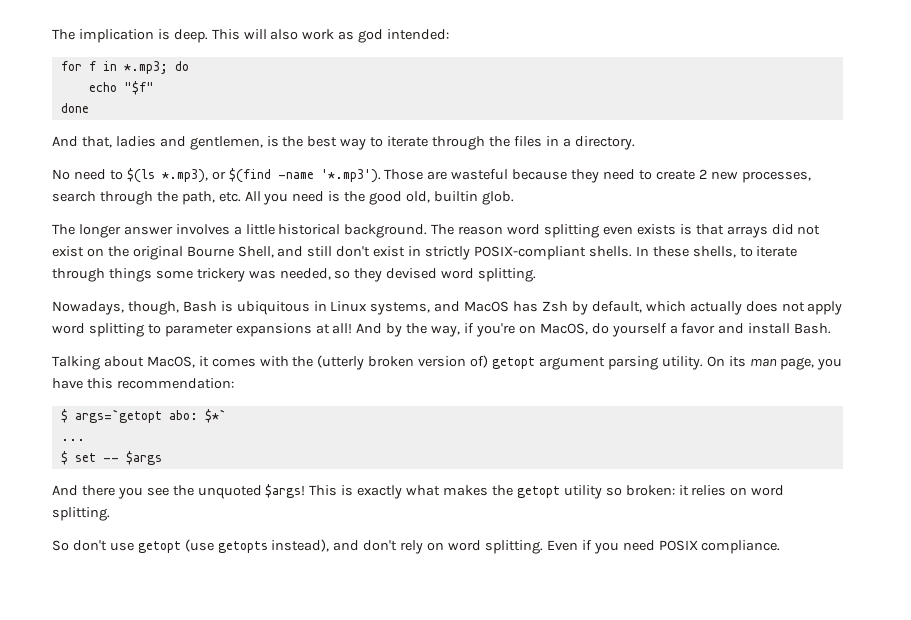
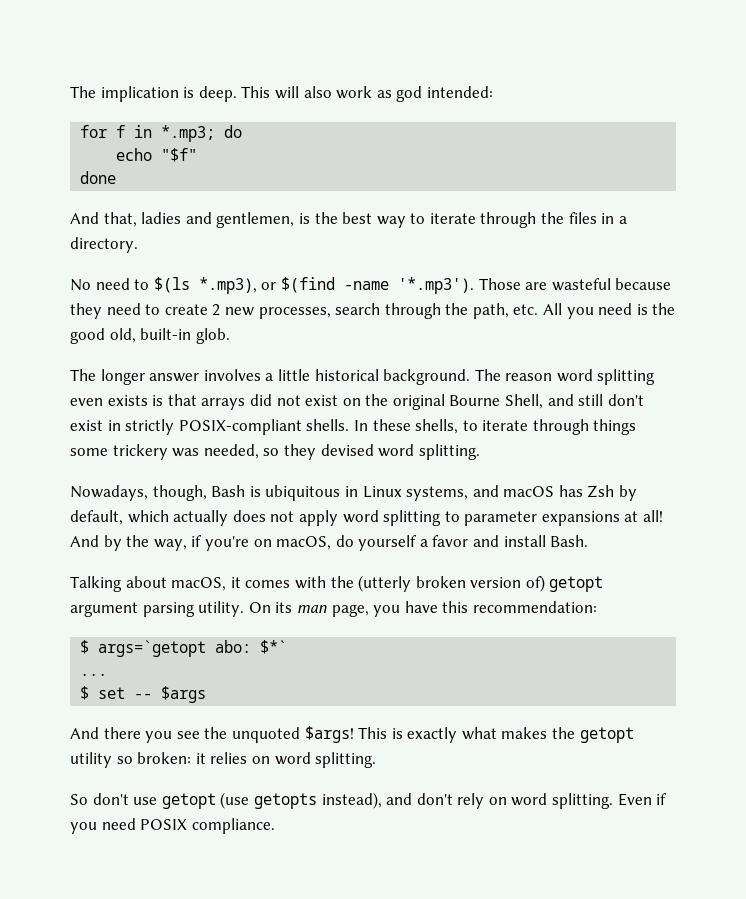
[433,191,478,202] builtin -> [140,328,192,340] built-in
[464,301,510,312] MacOS -> [503,486,555,497] macOS
[539,323,588,335] MacOS, -> [276,536,332,550] macOS,
[146,356,195,368] MacOS, -> [171,577,227,591] macOS,

